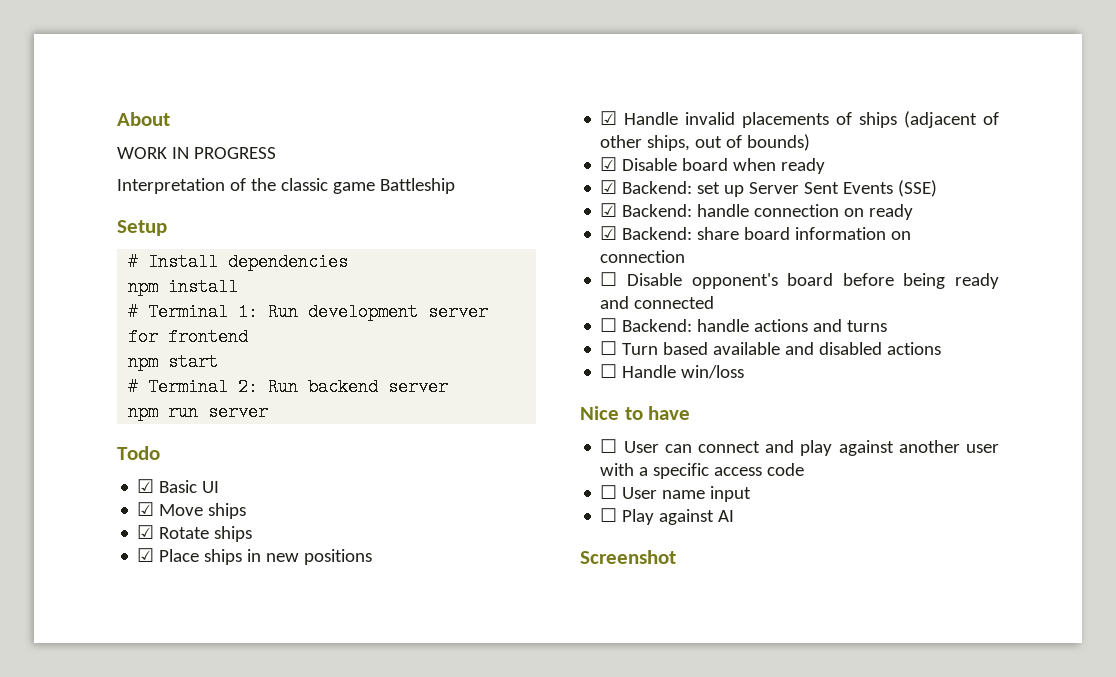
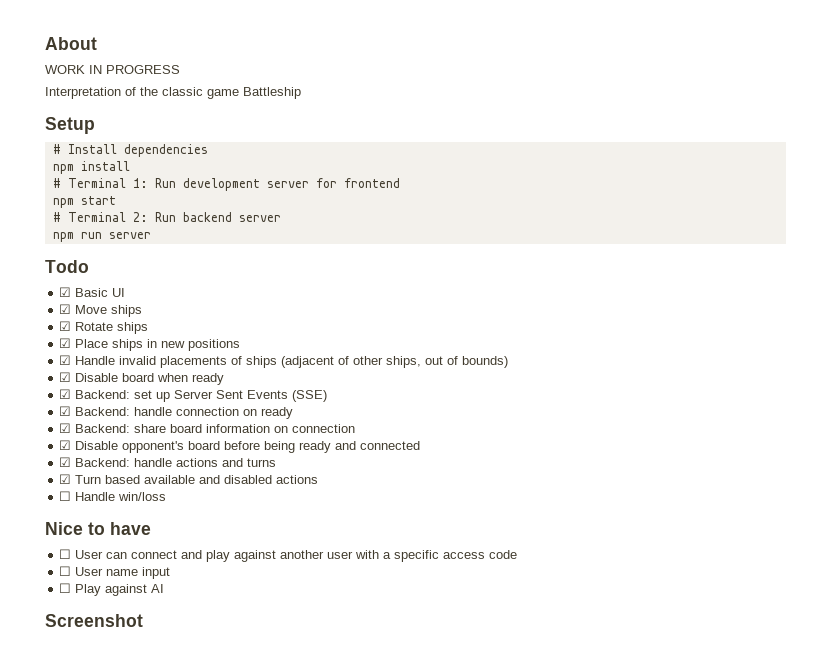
[600,272,618,286] ☐ -> [59,440,72,450] ☑
[600,318,618,332] ☐ -> [59,457,72,467] ☑
[600,341,618,355] ☐ -> [59,474,72,484] ☑

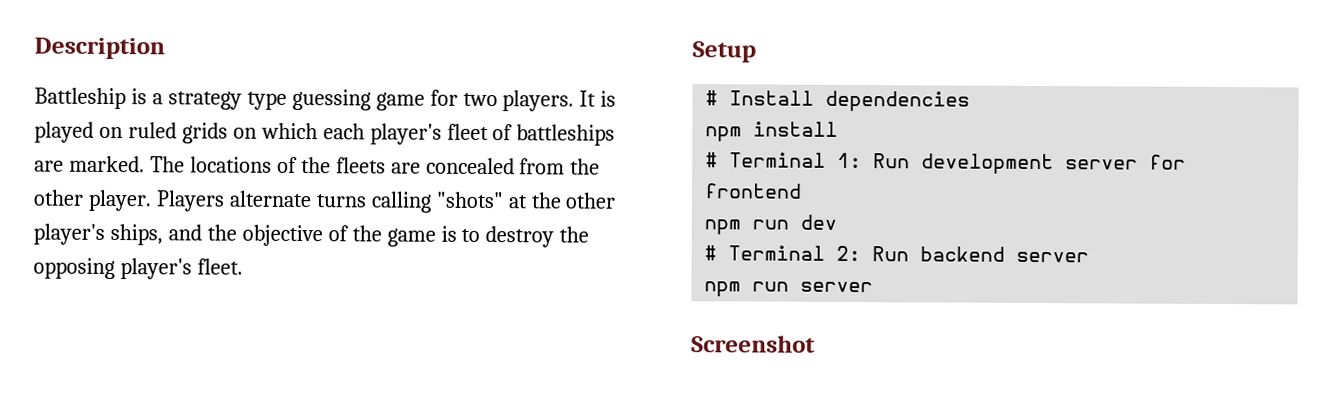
[45,37,97,50] [45,65,180,74] [45,87,301,99] About // WORK IN PROGRESS // Interpretation of the classic game Battleship -> [34,37,165,60] [34,87,617,112] [34,121,616,146] [34,155,601,175] [33,189,617,213] [33,223,590,248] [33,257,243,280] Description // Battleship is a strategy type guessing game for two players. It is played on ruled grids on which each player's fleet of battleships are marked. The locations of the fleets are concealed from the other player. Players alternate turns calling "shots" at the other player's ships, and the objective of the game is to destroy the opposing player's fleet.
[80,196,116,205] start -> [752,214,838,230] run dev
[45,260,89,273] [59,287,126,297] [59,304,143,317] [59,321,149,334] [59,338,241,351] [59,355,509,368] [59,372,225,385] [59,389,328,402] [59,406,294,419] [59,423,356,433] [59,440,421,453] [59,457,277,467] [59,474,319,484] [59,491,167,501] [45,522,151,535] [59,549,518,562] [59,566,171,579] [59,583,165,596] // Todo // ☑ Basic UI // ☑ Move ships // ☑ Rotate ships // ☑ Place ships in new positions // ☑ Handle invalid placements of ships (adjacent of other ships, out of bounds) // ☑ Disable board when ready // ☑ Backend: set up Server Sent Events (SSE) // ☑ Backend: handle connection on ready // ☑ Backend: share board information on connection // ☑ Disable opponent's board before being ready and connected // ☑ Backend: handle actions and turns // ☑ Turn based available and disabled actions // ☐ Handle win/loss // Nice to have // ☐ User can connect and play against another user with a specific access code // ☐ User name input // ☐ Play against AI -> (874, 287) none

